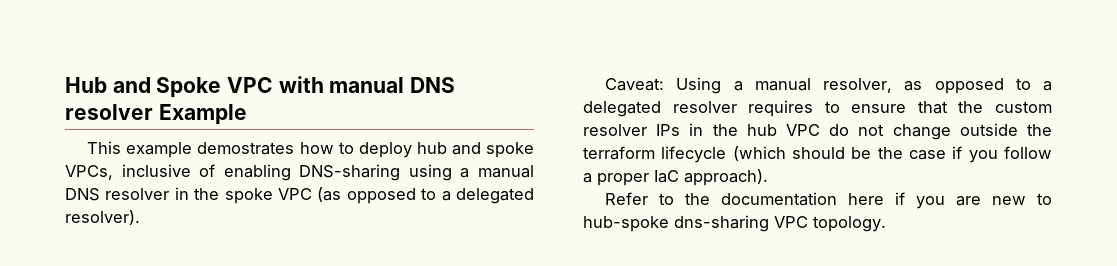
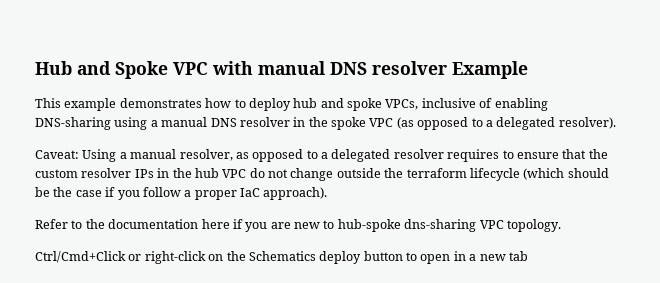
[197,142,295,155] demostrates -> [119,98,202,108] demonstrates
(886, 224) none -> [35,251,528,264] // Ctrl/Cmd+Click or right-click on the Schematics deploy button to open in a new tab

